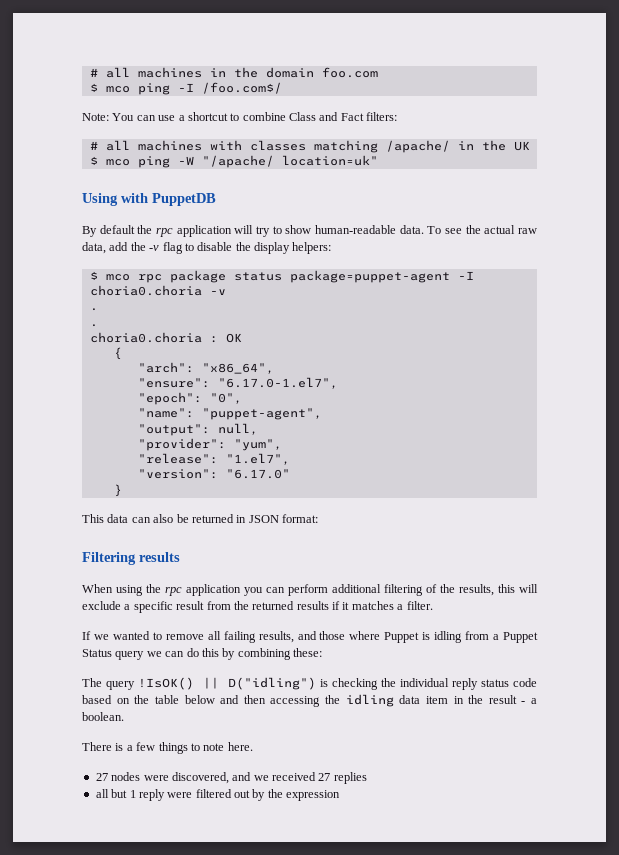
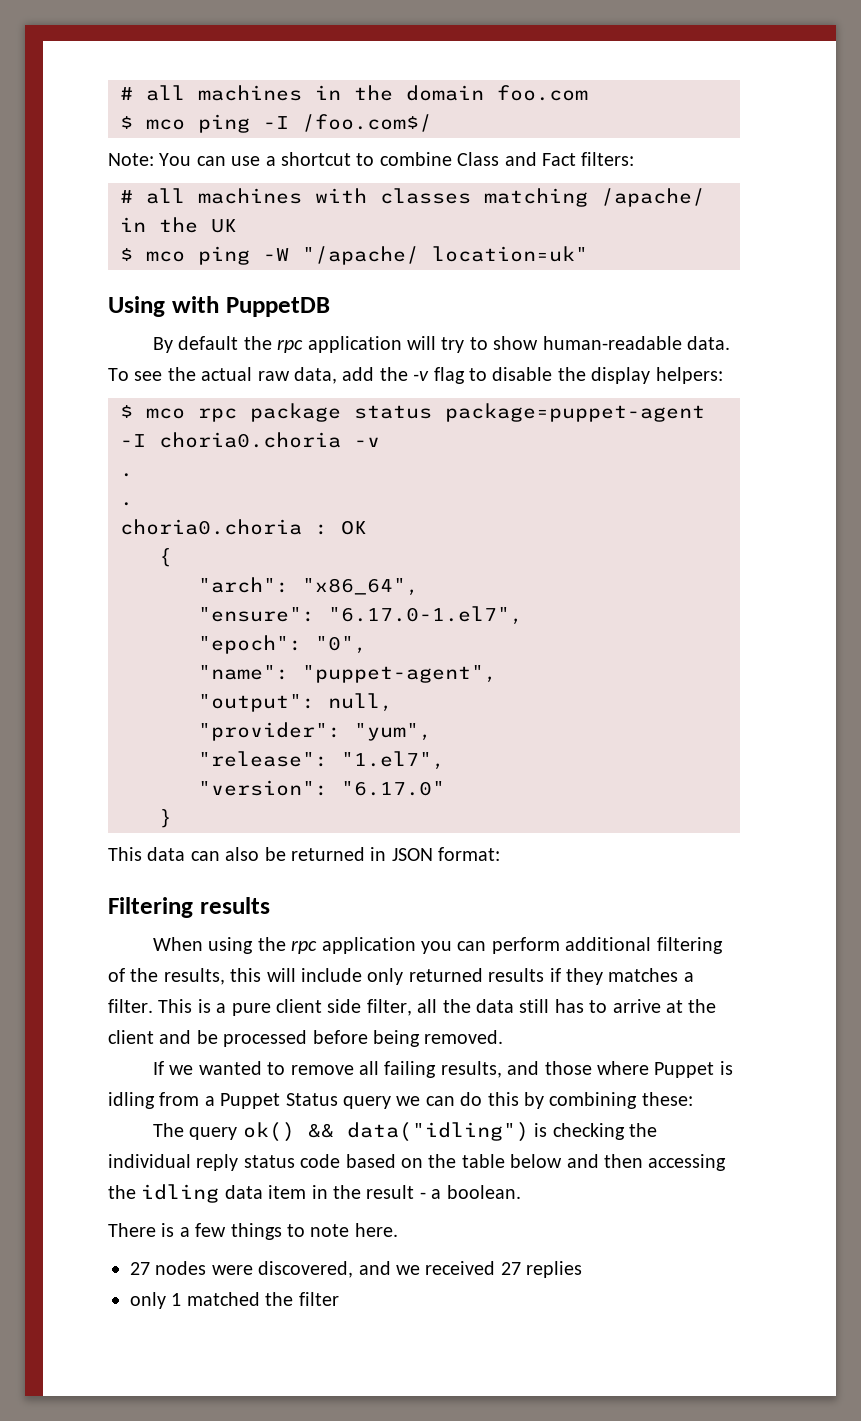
[82,601,249,613] exclude a specific result from the -> [301,968,404,985] include only
[342,602,350,610] it -> [565,968,603,985] they
(433, 605) none -> [158,999,717,1016] [108,1030,504,1047] This is a pure client side filter, all the data still has to arrive at the client and be processed before being removed.
[137,677,317,690] !IsOK() || D("idling") -> [242,1122,529,1142] ok() && data("idling")
[95,789,341,801] all but 1 reply were filtered out by the expression -> [130,1292,339,1309] only 1 matched the filter

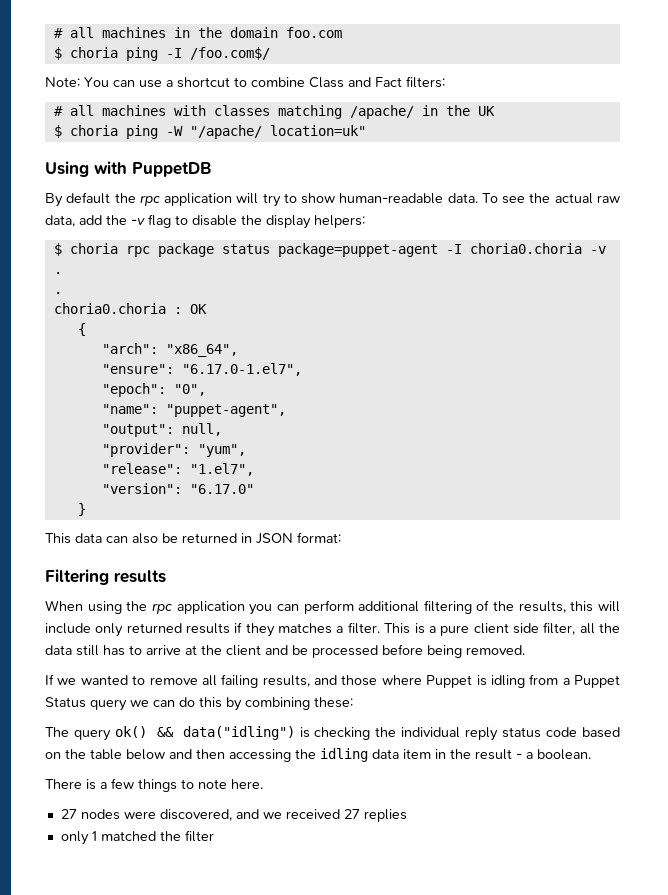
[146,119,185,130] mco -> [69,47,118,58] choria
[146,251,185,262] mco -> [69,125,118,136] choria
[146,408,185,419] mco -> [69,243,118,254] choria

